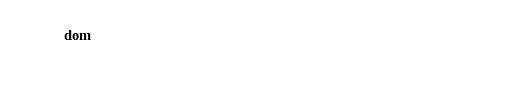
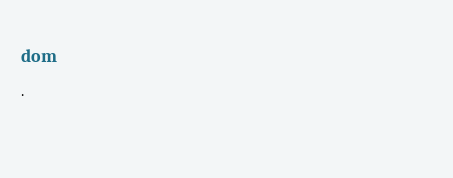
(91, 35) none -> [21,94,24,96] // .

